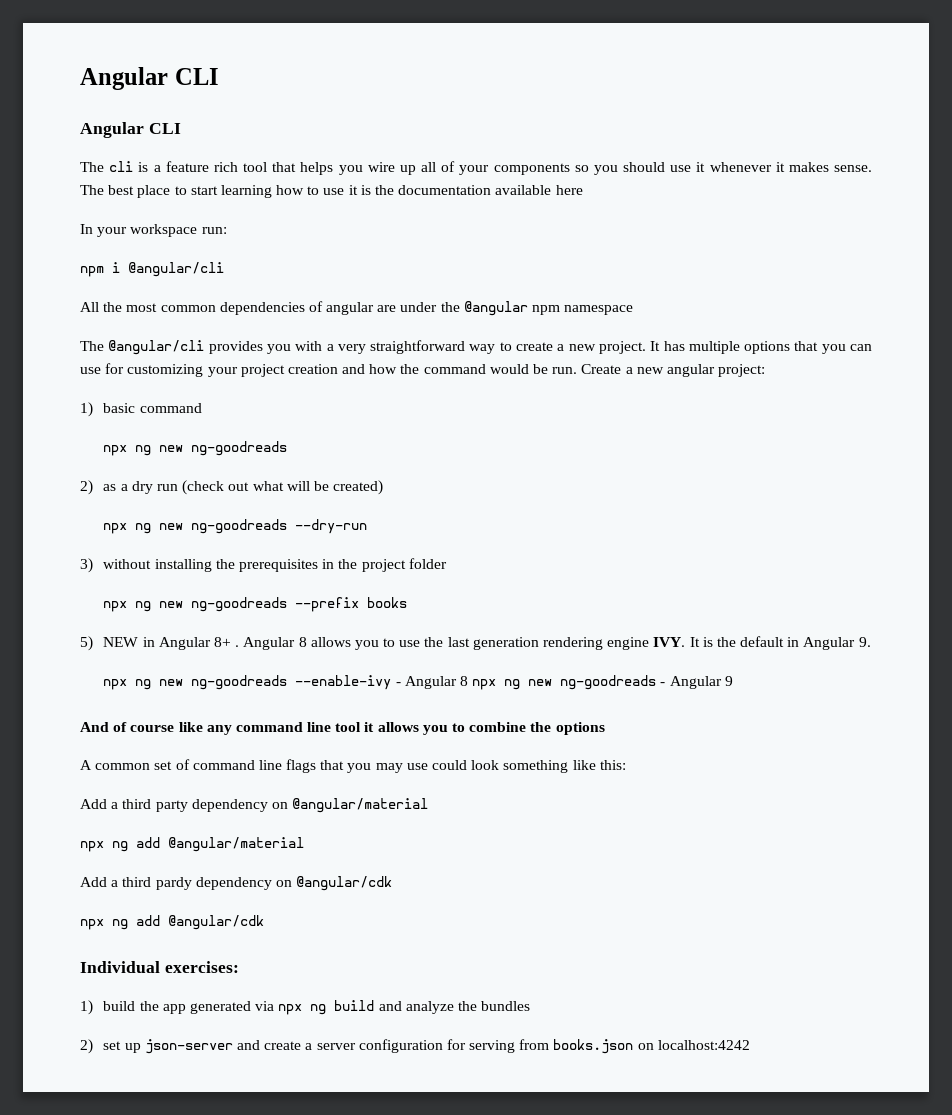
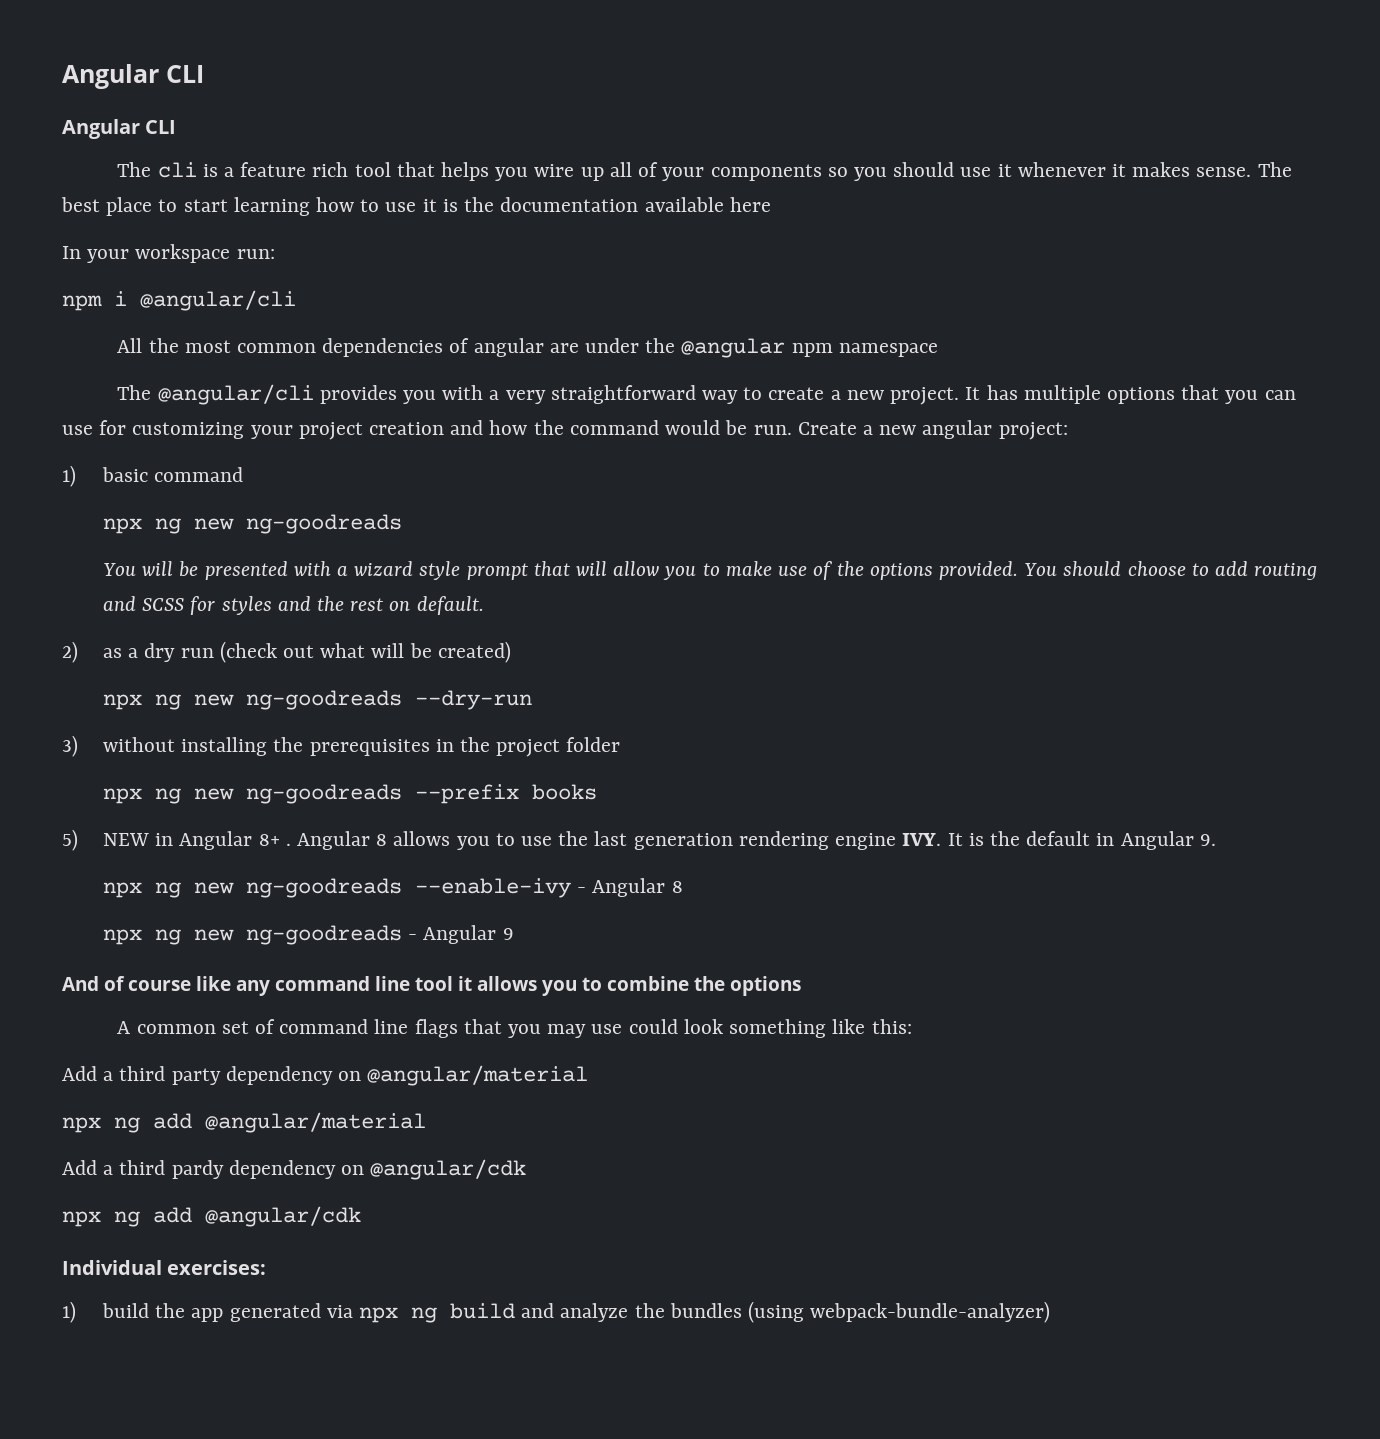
(288, 448) none -> [102,561,1318,580] [102,596,484,615] // You will be presented with a wizard style prompt that will allow you to make use of the options provided. You should choose to add routing and SCSS for styles and the rest on default.
(468, 681) none -> (683, 887) //
[80,1039,750,1054] // 2) set up json-server and create a server configuration for serving from books.json on localhost:4242 -> [748,1301,1051,1323] (using webpack-bundle-analyzer)

